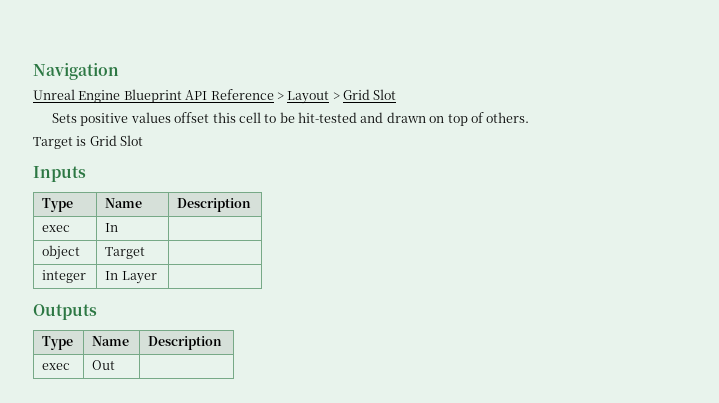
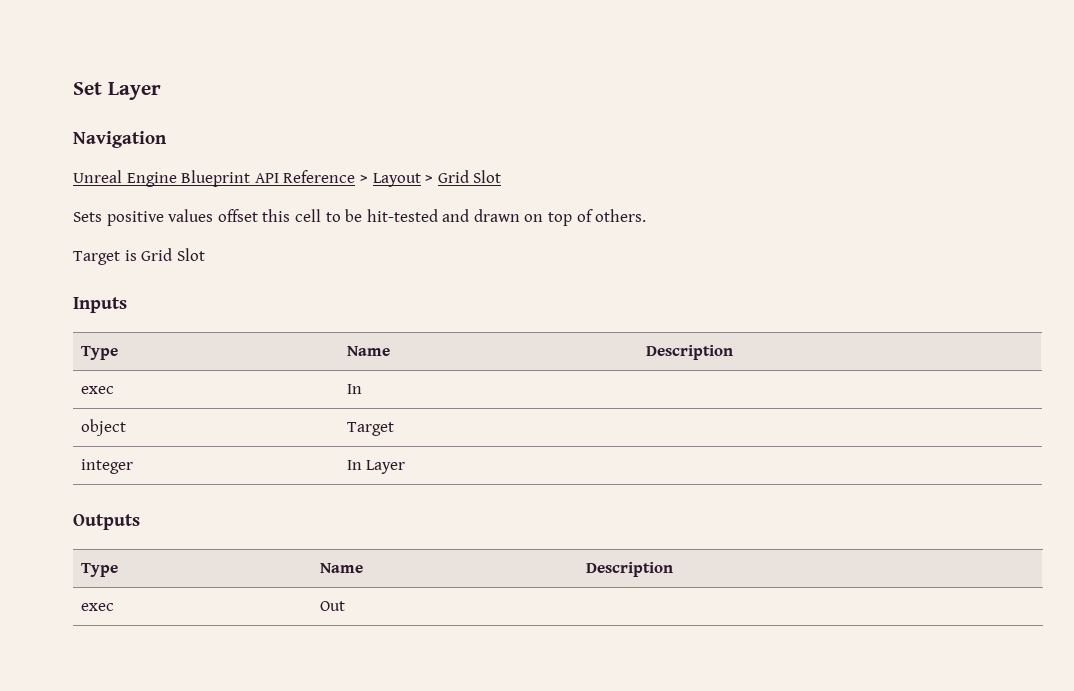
(33, 71) none -> [73,82,161,100] Set Layer //

